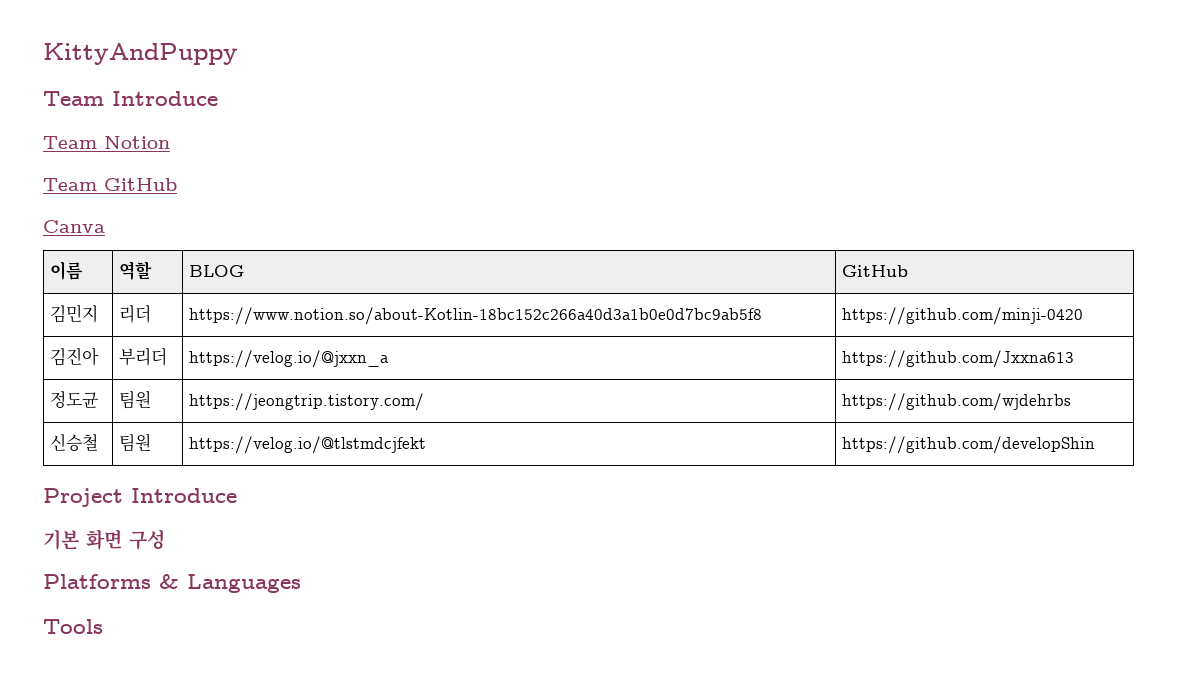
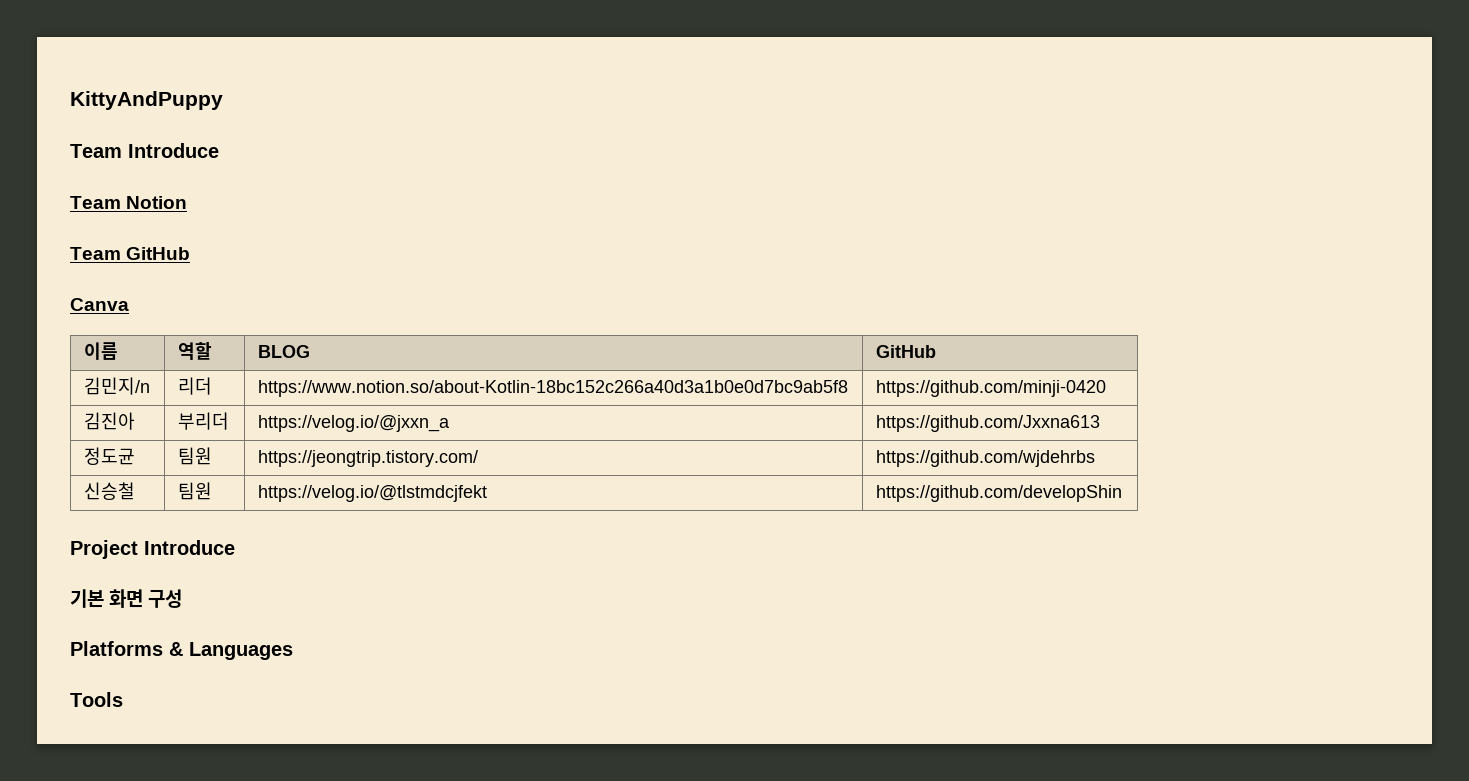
[49,304,98,323] 김민지 -> [83,377,150,395] 김민지/n

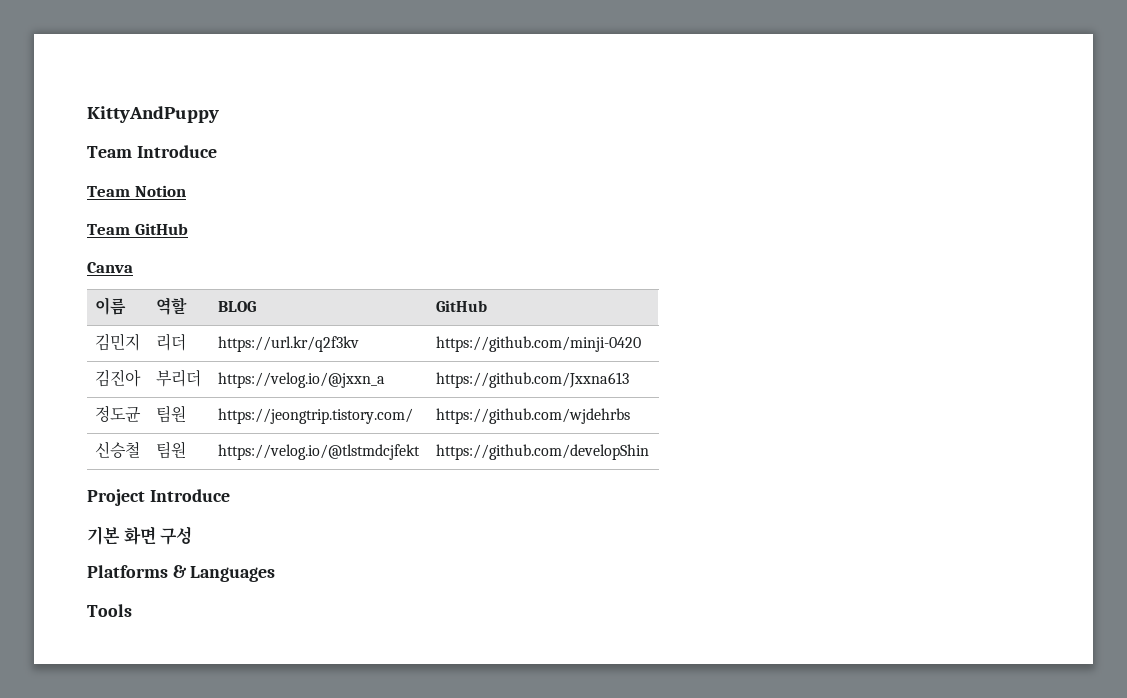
[83,377,150,395] 김민지/n -> [94,333,140,351] 김민지
[257,380,848,397] https://www.notion.so/about-Kotlin-18bc152c266a40d3a1b0e0d7bc9ab5f8 -> [217,336,359,352] https://url.kr/q2f3kv

